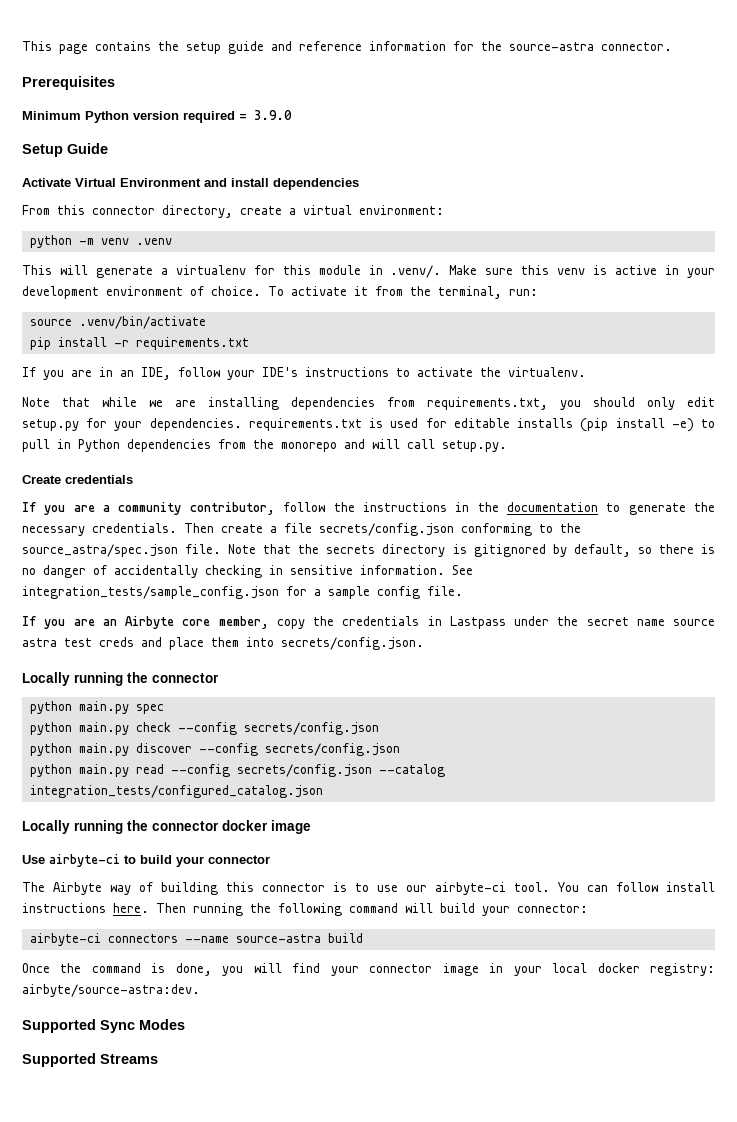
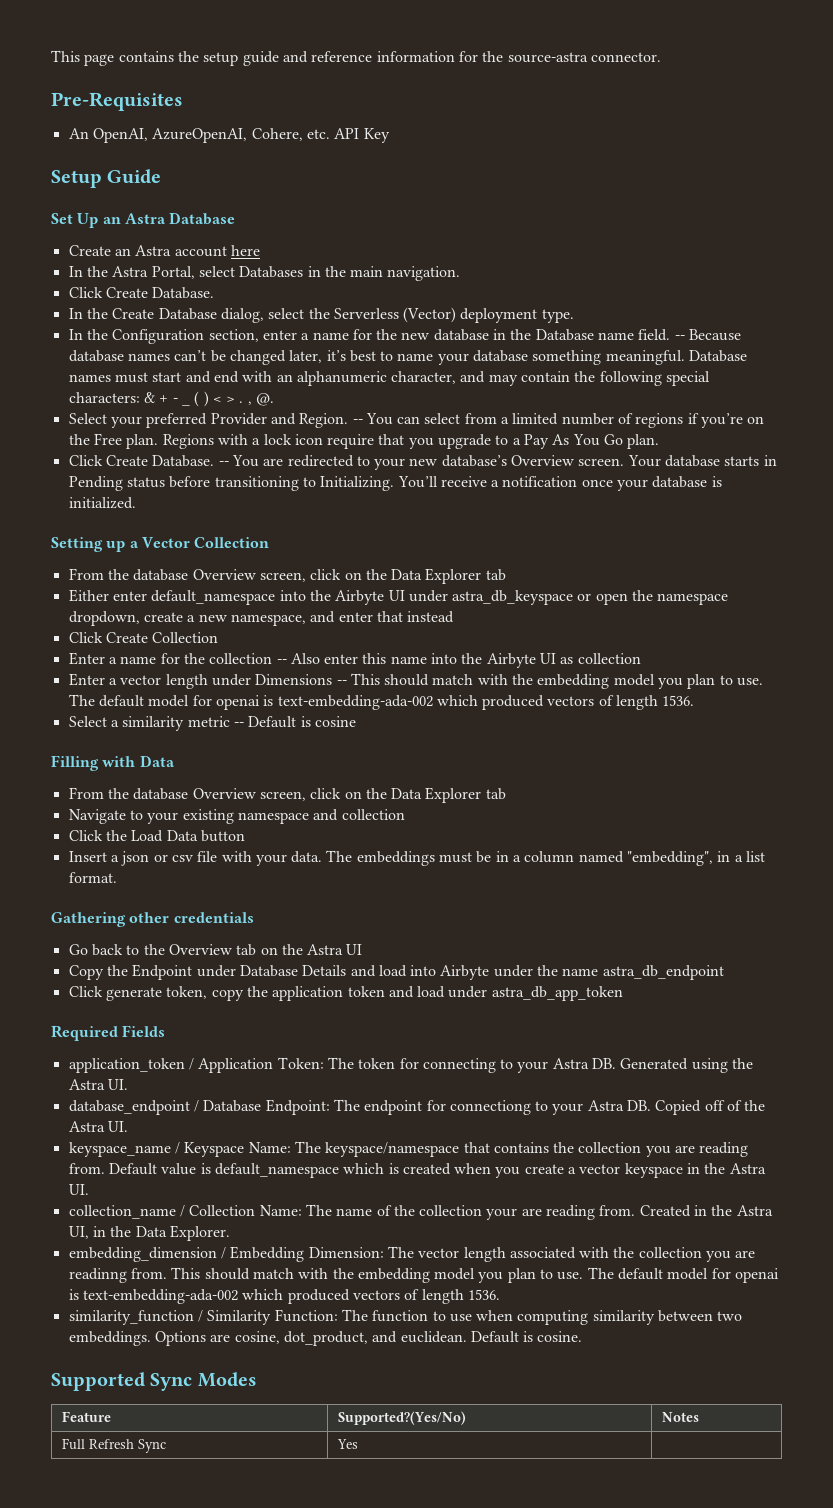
[22,76,115,90] [22,110,292,123] [22,143,108,157] [22,178,359,190] [22,205,444,218] [29,235,172,248] [22,265,716,278] [22,286,538,299] [29,316,206,329] [29,337,249,350] [22,367,586,380] [22,397,715,410] [22,418,716,432] [22,439,507,452] [22,475,133,484] [22,502,715,515] [22,523,581,536] [22,544,716,557] [22,565,473,578] [22,586,463,599] [22,616,715,629] [22,637,424,650] [22,672,219,686] [29,701,164,714] [29,722,379,735] [29,743,400,756] [29,764,445,777] [29,785,323,798] [22,820,311,834] [22,854,270,867] [22,882,715,895] [22,903,588,916] [29,933,363,946] [22,963,715,976] [22,984,200,997] [22,1019,185,1033] [22,1053,158,1067] Prerequisites // Minimum Python version required = 3.9.0 // Setup Guide // Activate Virtual Environment and install dependencies // From this connector directory, create a virtual environment: // python -m venv .venv // This will generate a virtualenv for this module in .venv/. Make sure this venv is active in your development environment of choice. To activate it from the terminal, run: // source .venv/bin/activate // pip install -r requirements.txt // If you are in an IDE, follow your IDE's instructions to activate the virtualenv. // Note that while we are installing dependencies from requirements.txt, you should only edit setup.py for your dependencies. requirements.txt is used for editable installs (pip install -e) to pull in Python dependencies from the monorepo and will call setup.py. // Create credentials // If you are a community contributor, follow the instructions in the documentation to generate the necessary credentials. Then create a file secrets/config.json conforming to the source_astra/spec.json file. Note that the secrets directory is gitignored by default, so there is no danger of accidentally checking in sensitive information. See integration_tests/sample_config.json for a sample config file. // If you are an Airbyte core member, copy the credentials in Lastpass under the secret name source astra test creds and place them into secrets/config.json. // Locally running the connector // python main.py spec // python main.py check --config secrets/config.json // python main.py discover --config secrets/config.json // python main.py read --config secrets/config.json --catalog integration_tests/configured_catalog.json // Locally running the connector docker image // Use airbyte-ci to build your connector // The Airbyte way of building this connector is to use our airbyte-ci tool. You can follow install instructions here. Then running the following command will build your connector: // airbyte-ci connectors --name source-astra build // Once the command is done, you will find your connector image in your local docker registry: airbyte/source-astra:dev. // Supported Sync Modes // Supported Streams -> [51,92,183,111] [68,128,390,143] [51,169,162,188] [51,212,236,228] [68,245,260,257] [68,266,461,281] [68,287,215,299] [68,307,574,323] [68,329,742,344] [68,350,748,365] [68,371,711,386] [68,392,178,403] [181,391,275,407] [68,413,765,428] [68,433,660,449] [68,455,777,470] [68,476,722,491] [68,497,136,509] [51,537,270,552] [68,568,506,584] [68,589,729,605] [68,611,455,626] [68,632,219,643] [68,652,641,668] [68,673,764,689] [68,694,695,710] [68,716,356,731] [51,755,175,771] [68,787,506,803] [68,809,405,824] [68,830,245,842] [68,850,766,866] [68,872,117,883] [51,912,254,927] [68,944,363,956] [68,964,724,980] [68,986,623,1001] [51,1025,166,1041] [68,1057,754,1073] [68,1079,128,1090] [68,1099,766,1115] [68,1121,128,1132] [68,1141,749,1157] [68,1163,766,1178] [68,1184,89,1195] [68,1204,773,1220] [68,1225,230,1241] [68,1246,756,1262] [68,1267,780,1283] [68,1289,500,1304] [68,1309,743,1325] [68,1331,583,1346] [51,1372,257,1391] [62,1411,112,1422] [338,1411,467,1425] [662,1412,700,1422] [62,1438,167,1453] [337,1439,359,1449] Pre-Requisites // An OpenAI, AzureOpenAI, Cohere, etc. API Key // Setup Guide // Set Up an Astra Database // Create an Astra account here // In the Astra Portal, select Databases in the main navigation. // Click Create Database. // In the Create Database dialog, select the Serverless (Vector) deployment type. // In the Configuration section, enter a name for the new database in the Database name field. -- Because database names can’t be changed later, it’s best to name your database something meaningful. Database names must start and end with an alphanumeric character, and may contain the following special characters: & + - _ ( ) < > . , @. // Select your preferred Provider and Region. -- You can select from a limited number of regions if you’re on the Free plan. Regions with a lock icon require that you upgrade to a Pay As You Go plan. // Click Create Database. -- You are redirected to your new database’s Overview screen. Your database starts in Pending status before transitioning to Initializing. You’ll receive a notification once your database is initialized. // Setting up a Vector Collection // From the database Overview screen, click on the Data Explorer tab // Either enter default_namespace into the Airbyte UI under astra_db_keyspace or open the namespace dropdown, create a new namespace, and enter that instead // Click Create Collection // Enter a name for the collection -- Also enter this name into the Airbyte UI as collection // Enter a vector length under Dimensions -- This should match with the embedding model you plan to use. The default model for openai is text-embedding-ada-002 which produced vectors of length 1536. // Select a similarity metric -- Default is cosine // Filling with Data // From the database Overview screen, click on the Data Explorer tab // Navigate to your existing namespace and collection // Click the Load Data button // Insert a json or csv file with your data. The embeddings must be in a column named "embedding", in a list format. // Gathering other credentials // Go back to the Overview tab on the Astra UI // Copy the Endpoint under Database Details and load into Airbyte under the name astra_db_endpoint // Click generate token, copy the application token and load under astra_db_app_token // Required Fields // application_token / Application Token: The token for connecting to your Astra DB. Generated using the Astra UI. // database_endpoint / Database Endpoint: The endpoint for connectiong to your Astra DB. Copied off of the Astra UI. // keyspace_name / Keyspace Name: The keyspace/namespace that contains the collection you are reading from. Default value is default_namespace which is created when you create a vector keyspace in the Astra UI. // collection_name / Collection Name: The name of the collection your are reading from. Created in the Astra UI, in the Data Explorer. // embedding_dimension / Embedding Dimension: The vector length associated with the collection you are readinng from. This should match with the embedding model you plan to use. The default model for openai is text-embedding-ada-002 which produced vectors of length 1536. // similarity_function / Similarity Function: The function to use when computing similarity between two embeddings. Options are cosine, dot_product, and euclidean. Default is cosine. // Supported Sync Modes // Feature | Supported?(Yes/No) | Notes // Full Refresh Sync | Yes |

